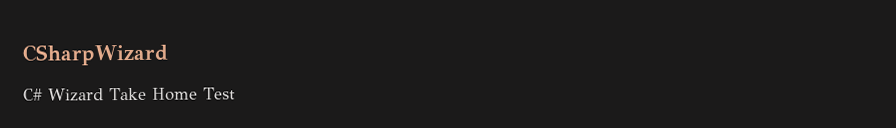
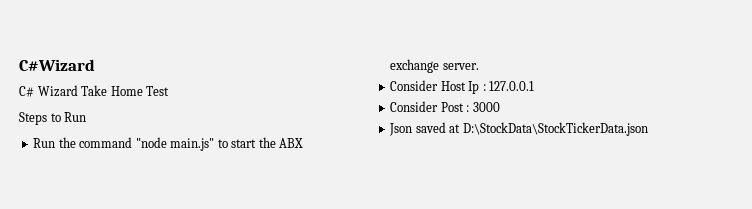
[22,43,168,66] CSharpWizard -> [19,59,95,71] C#Wizard
(236, 93) none -> [19,112,87,125] [33,137,304,151] [390,59,479,73] [390,80,535,94] [390,101,500,112] [389,122,648,136] // Steps to Run // Run the command "node main.js" to start the ABX exchange server. // Consider Host Ip : 127.0.0.1 // Consider Post : 3000 // Json saved at D:\StockData\StockTickerData.json

